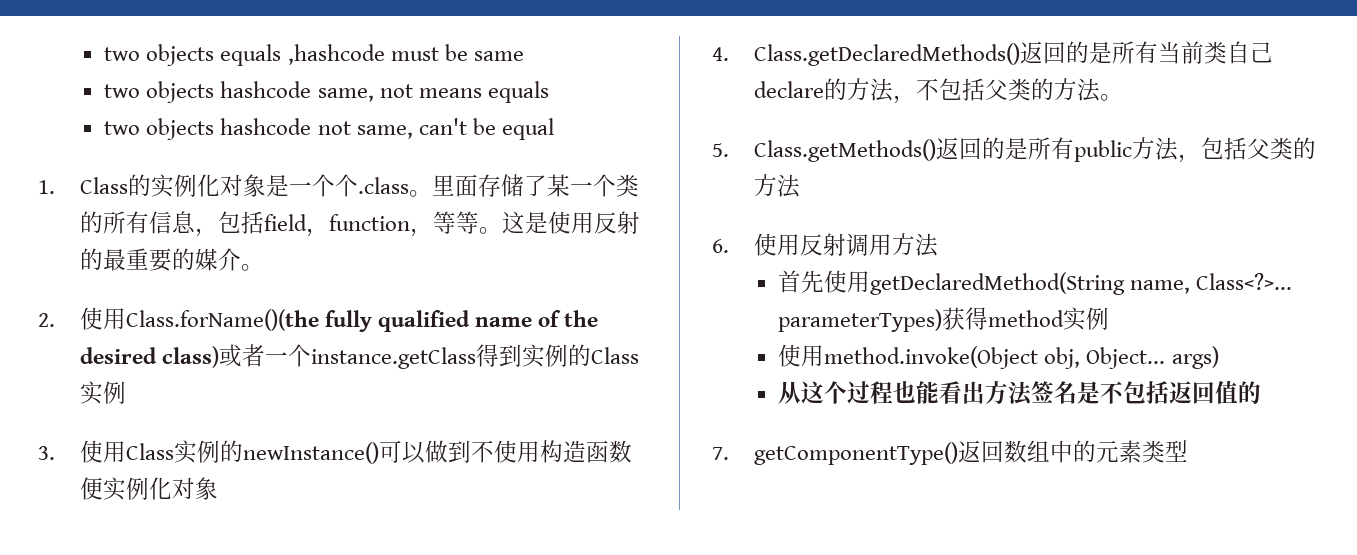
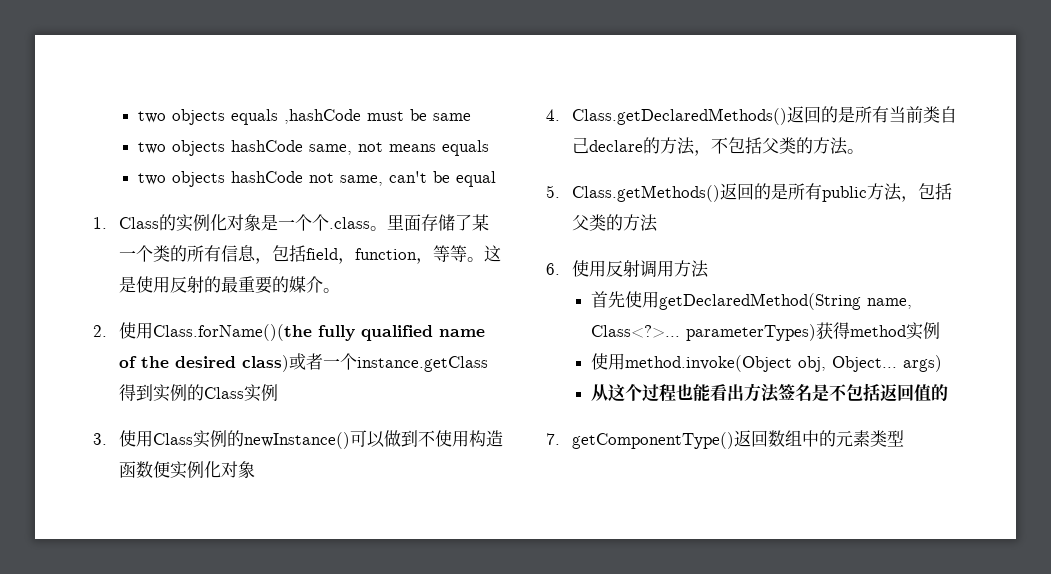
[287,44,385,65] ,hashcode -> [283,109,361,124] ,hashCode
[220,81,312,98] hashcode -> [230,140,303,152] hashCode
[220,118,312,135] hashcode -> [230,171,303,183] hashCode

